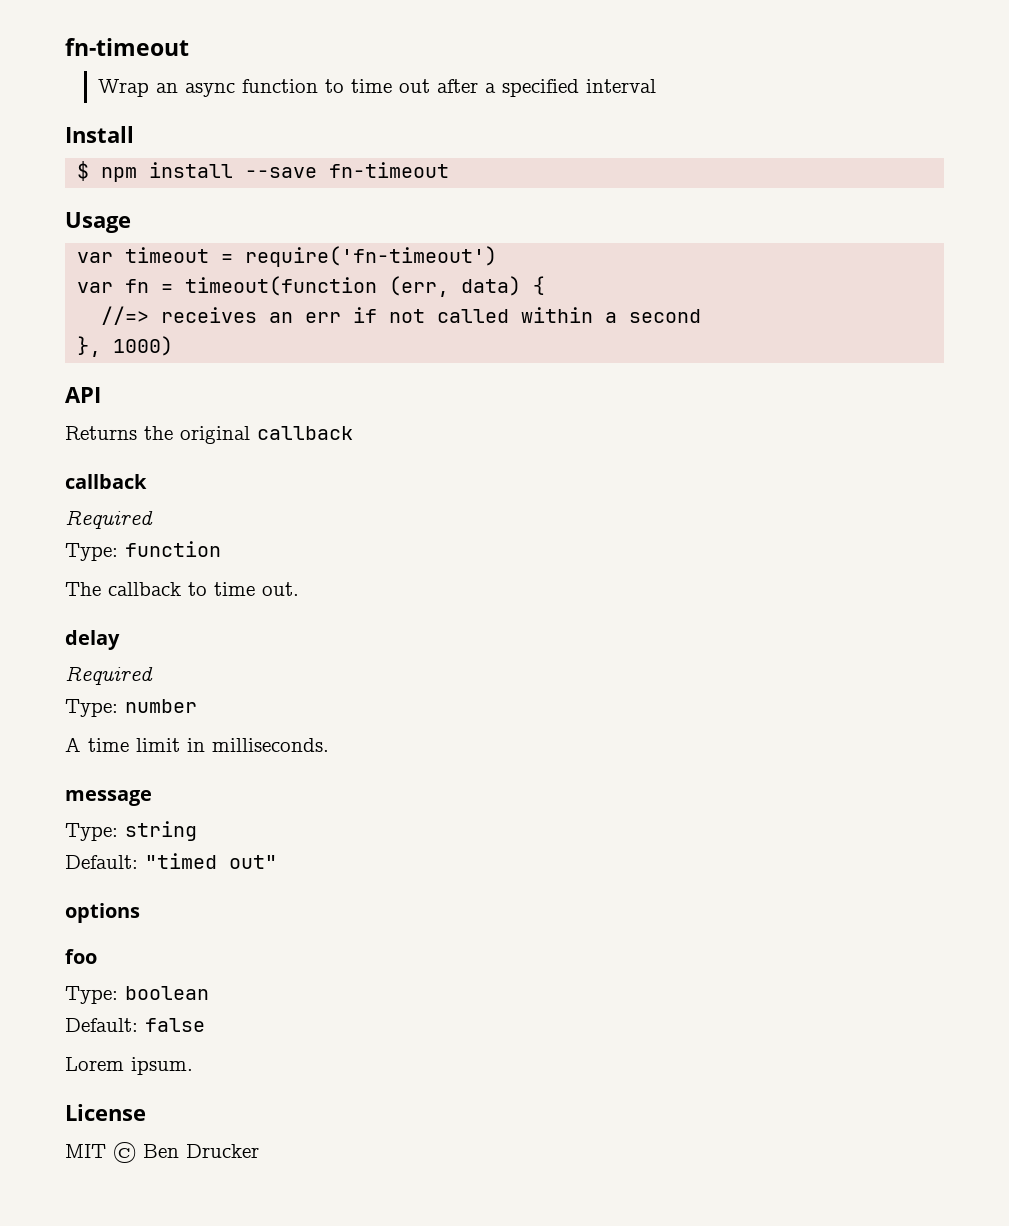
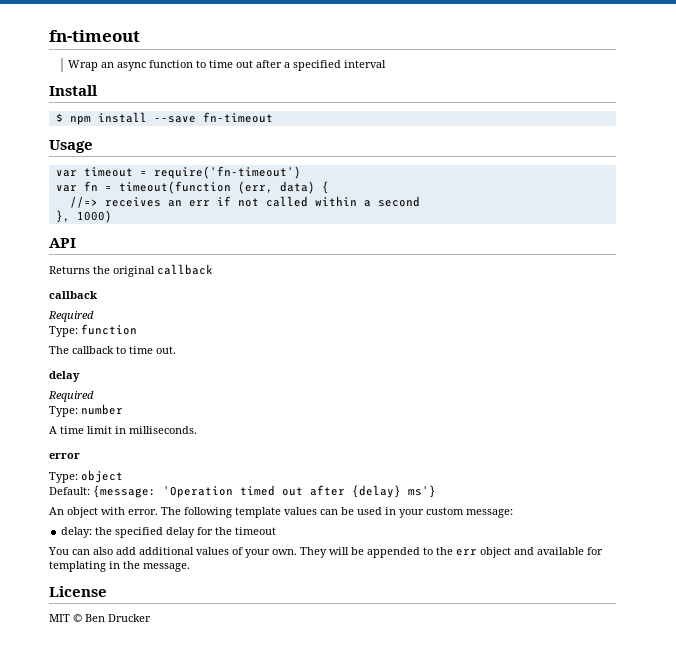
[65,790,152,806] [65,821,197,841] [65,853,277,869] [65,903,140,923] [65,949,97,964] [65,986,209,1004] [65,1018,205,1032] [65,1057,193,1075] message // Type: string // Default: "timed out" // options // foo // Type: boolean // Default: false // Lorem ipsum. -> [49,453,80,459] [49,470,123,483] [49,485,436,498] [49,507,513,518] [61,527,277,538] [48,547,603,558] [49,561,190,572] error // Type: object // Default: {message: 'Operation timed out after {delay} ms'} // An object with error. The following template values can be used in your custom message: // delay: the specified delay for the timeout // You can also add additional values of your own. They will be appended to the err object and available for templating in the message.

